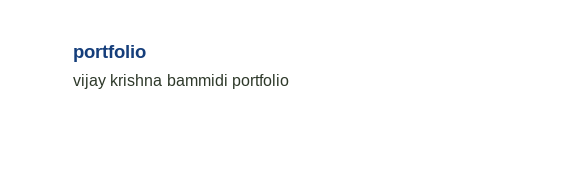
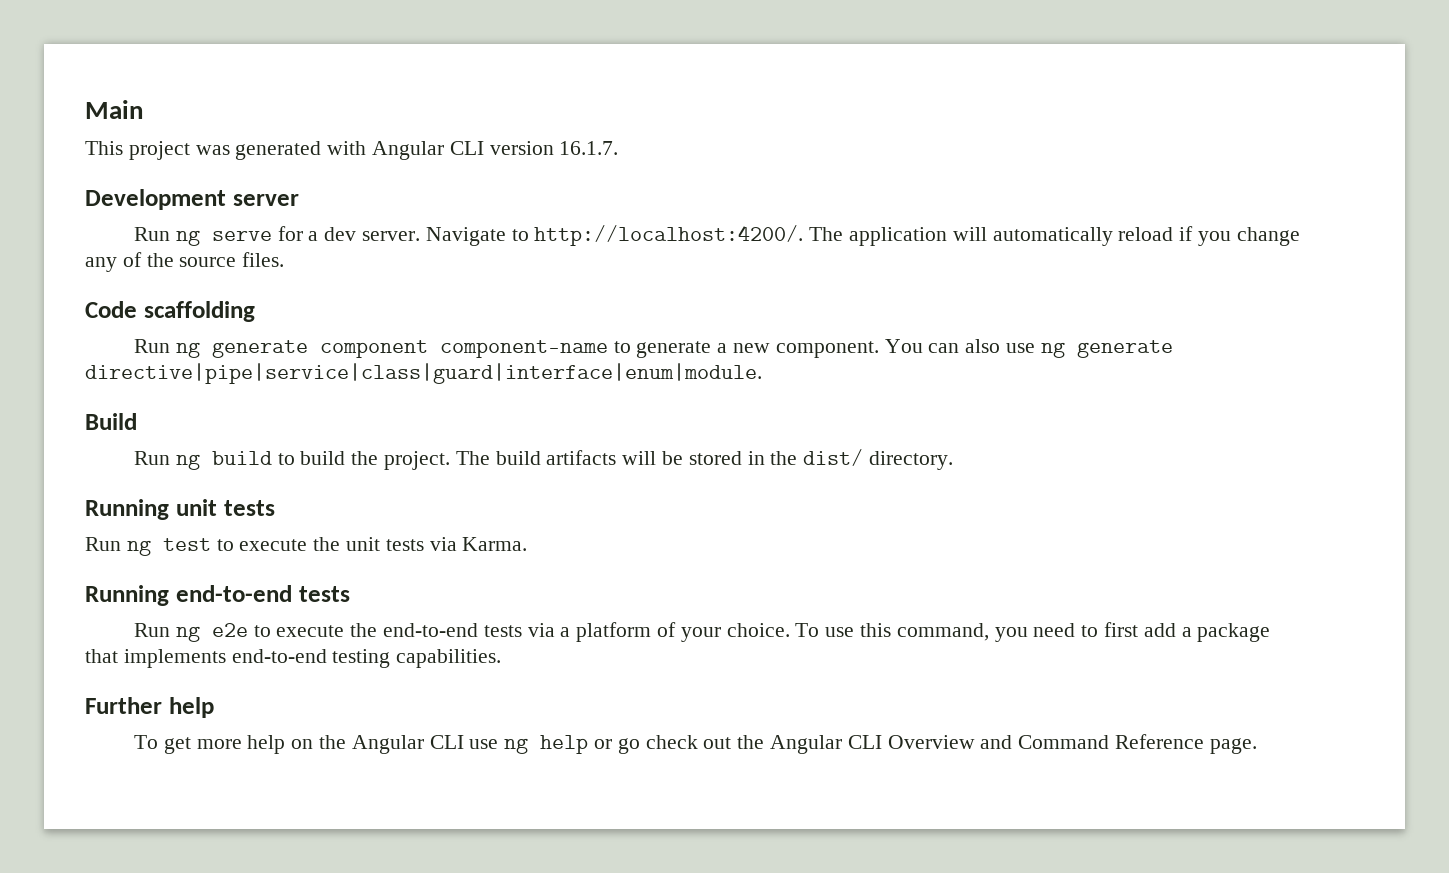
[73,45,146,62] [73,74,289,89] portfolio // vijay krishna bammidi portfolio -> [85,100,143,119] [85,141,619,160] [85,189,299,210] [133,225,1300,246] [85,252,285,272] [85,301,255,322] [133,339,1173,358] [85,363,762,384] [85,413,137,430] [133,449,953,470] [85,499,275,520] [85,537,528,556] [85,585,350,606] [133,622,1271,642] [85,649,502,668] [85,697,214,718] [133,734,1257,754] Main // This project was generated with Angular CLI version 16.1.7. // Development server // Run ng serve for a dev server. Navigate to http://localhost:4200/. The application will automatically reload if you change any of the source files. // Code scaffolding // Run ng generate component component-name to generate a new component. You can also use ng generate directive|pipe|service|class|guard|interface|enum|module. // Build // Run ng build to build the project. The build artifacts will be stored in the dist/ directory. // Running unit tests // Run ng test to execute the unit tests via Karma. // Running end-to-end tests // Run ng e2e to execute the end-to-end tests via a platform of your choice. To use this command, you need to first add a package that implements end-to-end testing capabilities. // Further help // To get more help on the Angular CLI use ng help or go check out the Angular CLI Overview and Command Reference page.

